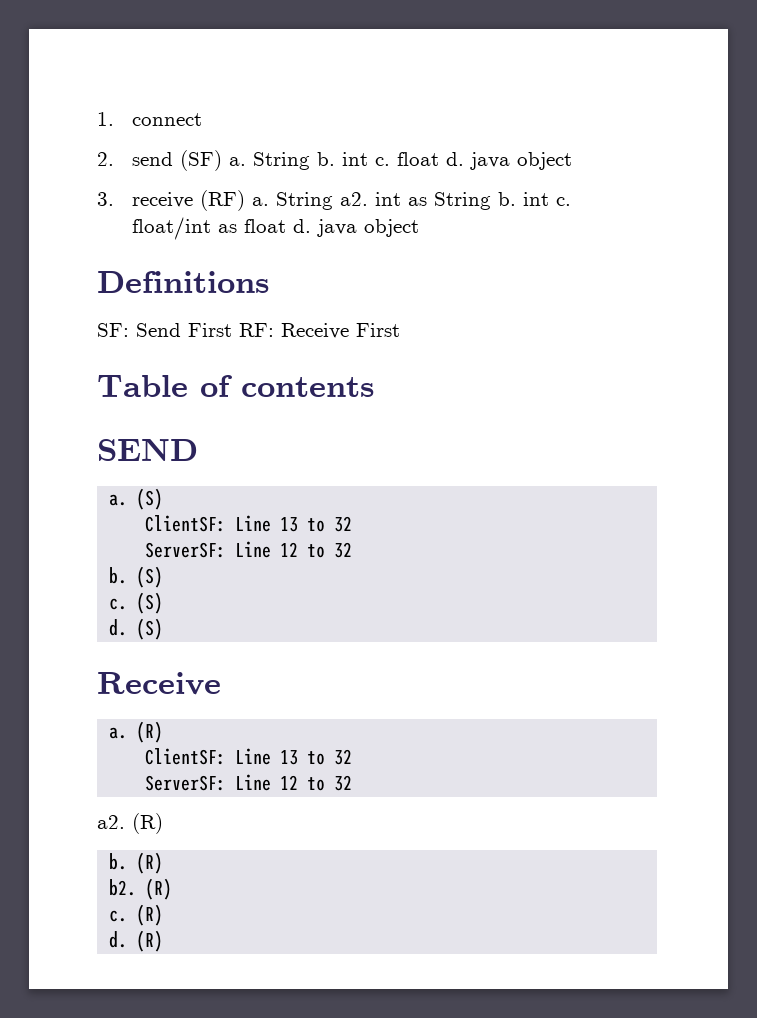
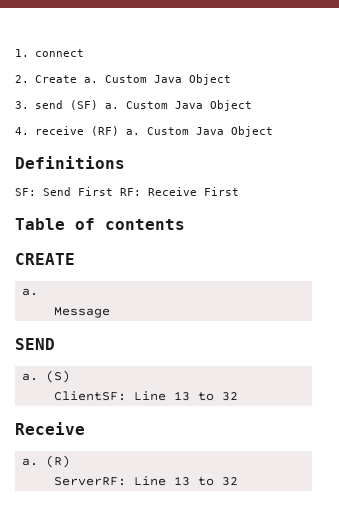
[132,150,573,171] [97,190,572,211] [132,217,420,240] send (SF) a. String b. int c. float d. java object // 3. receive (RF) a. String a2. int as String b. int c. float/int as float d. java object -> [34,74,231,85] [15,100,252,111] [15,126,273,137] Create a. Custom Java Object // 3. send (SF) a. Custom Java Object // 4. receive (RF) a. Custom Java Object
(375, 387) none -> [15,253,75,265] [21,288,38,296] [53,307,110,318] // CREATE // a. // Message
[145,541,353,558] [109,566,164,588] [109,592,164,614] [109,618,164,640] // ServerSF: Line 12 to 32 // b. (S) // c. (S) // d. (S) -> (238, 396) none
[145,748,353,765] [145,774,353,791] [97,813,163,834] [109,852,164,874] [109,878,173,900] [109,904,164,926] [109,930,164,952] ClientSF: Line 13 to 32 // ServerSF: Line 12 to 32 // a2. (R) // b. (R) // b2. (R) // c. (R) // d. (R) -> [53,476,238,486] ServerRF: Line 13 to 32

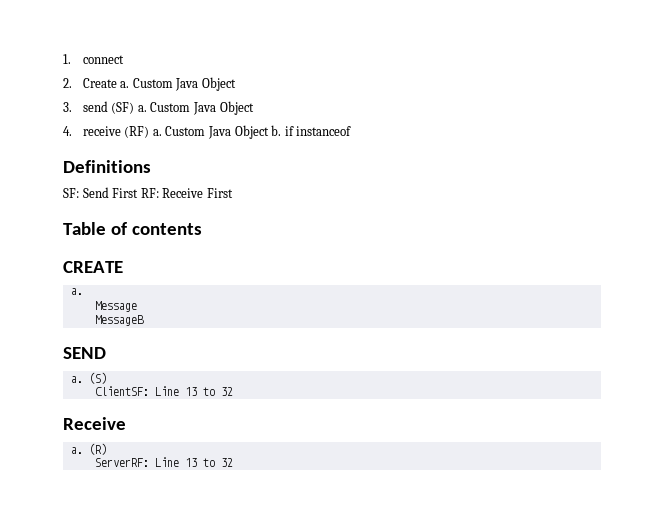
(273, 131) none -> [271,125,352,136] b. if instanceof
(110, 312) none -> [94,315,144,326] // MessageB

